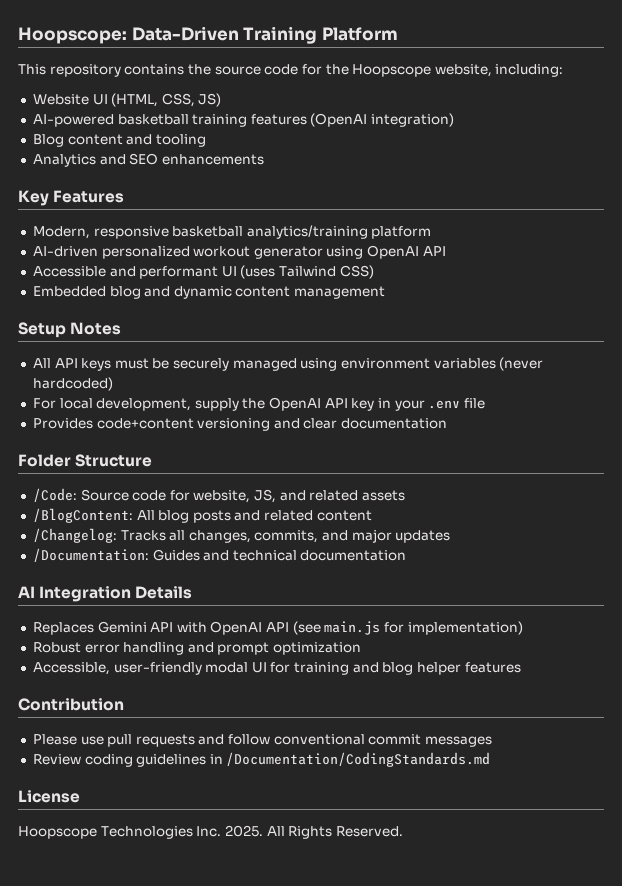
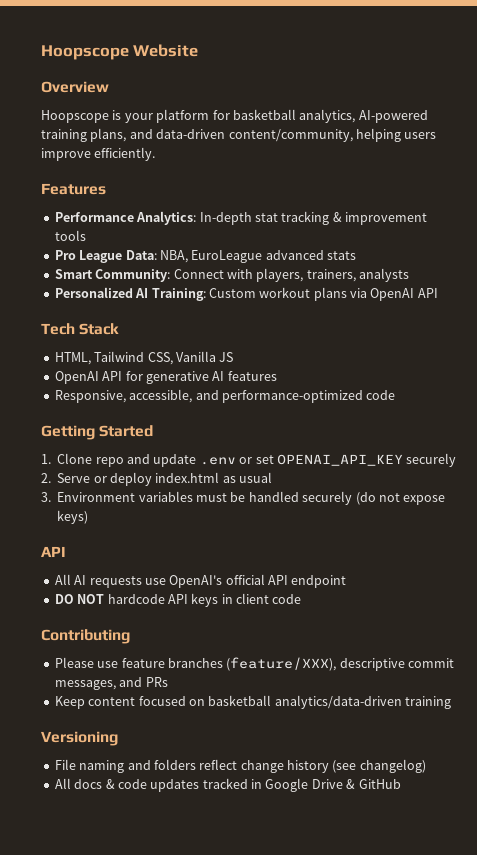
[18,26,398,44] [18,64,564,77] [32,93,222,107] [32,113,455,127] [32,134,206,147] [32,153,264,167] [18,190,125,206] [32,225,432,239] [32,245,446,259] [32,265,374,279] [32,286,386,299] [18,322,122,338] [32,357,544,371] [32,377,113,391] [32,397,485,411] [32,418,448,431] [18,454,153,467] [32,488,406,503] [32,508,372,523] [32,528,451,543] [32,548,407,562] [18,586,193,602] [32,621,523,635] [32,642,362,655] [32,662,521,675] [18,698,124,711] [32,734,493,747] [32,752,491,767] [18,790,80,803] [18,825,403,839] Hoopscope: Data-Driven Training Platform // This repository contains the source code for the Hoopscope website, including: // Website UI (HTML, CSS, JS) // AI-powered basketball training features (OpenAI integration) // Blog content and tooling // Analytics and SEO enhancements // Key Features // Modern, responsive basketball analytics/training platform // AI-driven personalized workout generator using OpenAI API // Accessible and performant UI (uses Tailwind CSS) // Embedded blog and dynamic content management // Setup Notes // All API keys must be securely managed using environment variables (never hardcoded) // For local development, supply the OpenAI API key in your .env file // Provides code+content versioning and clear documentation // Folder Structure // /Code: Source code for website, JS, and related assets // /BlogContent: All blog posts and related content // /Changelog: Tracks all changes, commits, and major updates // /Documentation: Guides and technical documentation // AI Integration Details // Replaces Gemini API with OpenAI API (see main.js for implementation) // Robust error handling and prompt optimization // Accessible, user-friendly modal UI for training and blog helper features // Contribution // Please use pull requests and follow conventional commit messages // Review coding guidelines in /Documentation/CodingStandards.md // License // Hoopscope Technologies Inc. 2025. All Rights Reserved. -> [41,44,199,60] [41,81,109,93] [41,109,428,123] [41,128,437,142] [41,147,156,161] [41,183,106,195] [54,211,427,225] [54,230,86,241] [54,250,356,263] [54,268,409,282] [54,287,438,301] [41,323,120,335] [54,351,234,365] [54,371,277,384] [54,389,396,403] [41,425,154,440] [41,453,457,467] [41,472,273,486] [41,491,446,505] [57,510,89,524] [41,546,66,557] [54,574,347,588] [54,593,302,607] [41,629,130,644] [54,657,454,671] [54,677,168,690] [54,695,451,709] [41,731,118,746] [54,759,426,773] [54,778,401,792] Hoopscope Website // Overview // Hoopscope is your platform for basketball analytics, AI-powered training plans, and data-driven content/community, helping users improve efficiently. // Features // Performance Analytics: In-depth stat tracking & improvement tools // Pro League Data: NBA, EuroLeague advanced stats // Smart Community: Connect with players, trainers, analysts // Personalized AI Training: Custom workout plans via OpenAI API // Tech Stack // HTML, Tailwind CSS, Vanilla JS // OpenAI API for generative AI features // Responsive, accessible, and performance-optimized code // Getting Started // 1. Clone repo and update .env or set OPENAI_API_KEY securely // 2. Serve or deploy index.html as usual // 3. Environment variables must be handled securely (do not expose keys) // API // All AI requests use OpenAI's official API endpoint // DO NOT hardcode API keys in client code // Contributing // Please use feature branches (feature/XXX), descriptive commit messages, and PRs // Keep content focused on basketball analytics/data-driven training // Versioning // File naming and folders reflect change history (see changelog) // All docs & code updates tracked in Google Drive & GitHub

